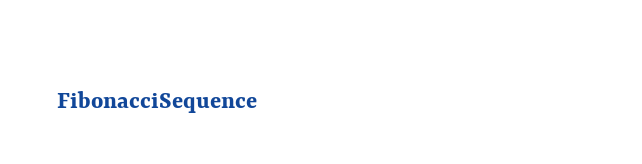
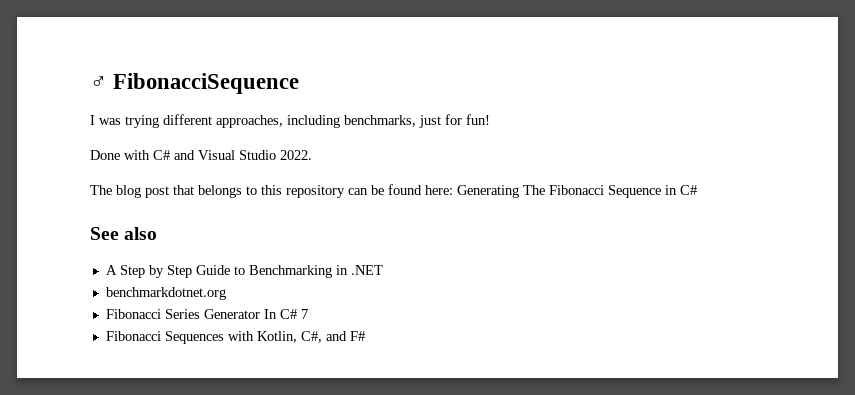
(57, 102) none -> [90,75,107,89] ♂
(257, 102) none -> [90,114,490,128] [90,150,312,160] [90,184,697,198] [90,227,158,240] [105,265,383,278] [105,287,226,300] [105,309,308,319] [105,331,365,344] // I was trying different approaches, including benchmarks, just for fun! // Done with C# and Visual Studio 2022. // The blog post that belongs to this repository can be found here: Generating The Fibonacci Sequence in C# // See also // A Step by Step Guide to Benchmarking in .NET // benchmarkdotnet.org // Fibonacci Series Generator In C# 7 // Fibonacci Sequences with Kotlin, C#, and F#

